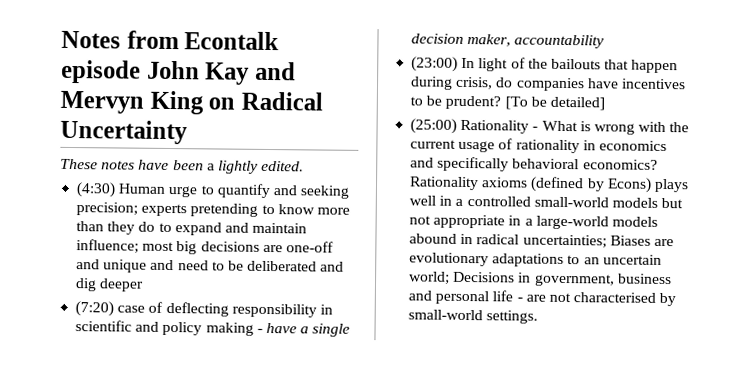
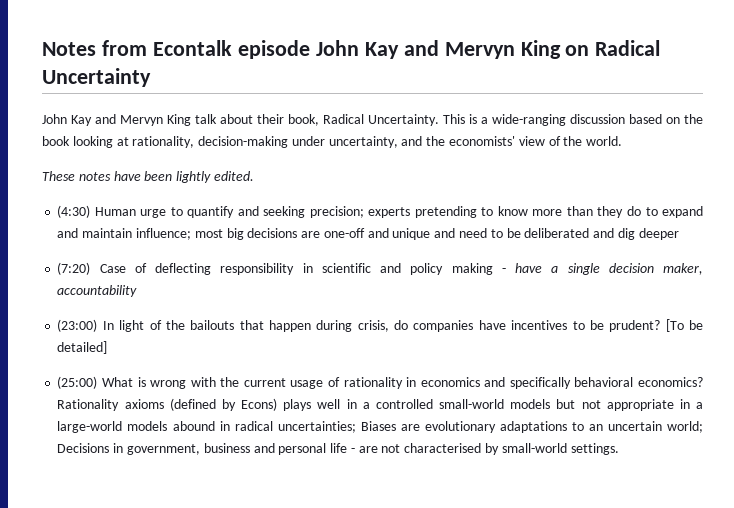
(188, 132) none -> [42,114,703,126] [42,136,623,148] // John Kay and Mervyn King talk about their book, Radical Uncertainty. This is a wide-ranging discussion based on the book looking at rationality, decision-making under uncertainty, and the economists' view of the world.
[206,163,215,171] a -> (173, 176) none
[117,305,146,313] case -> [99,264,126,273] Case
[460,119,539,134] Rationality - -> (98, 382) none

